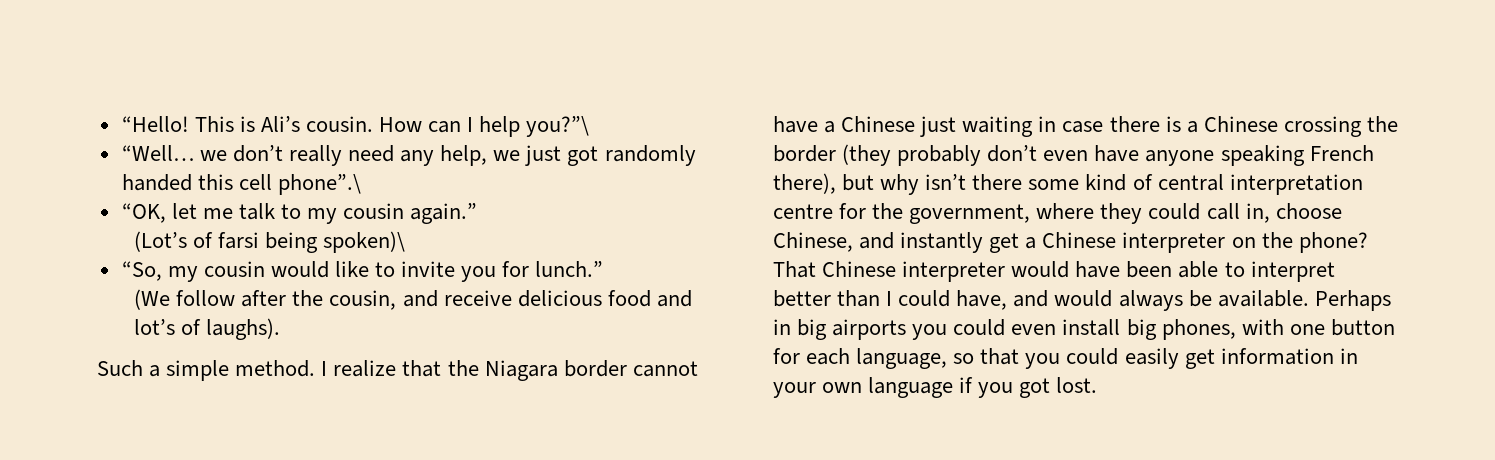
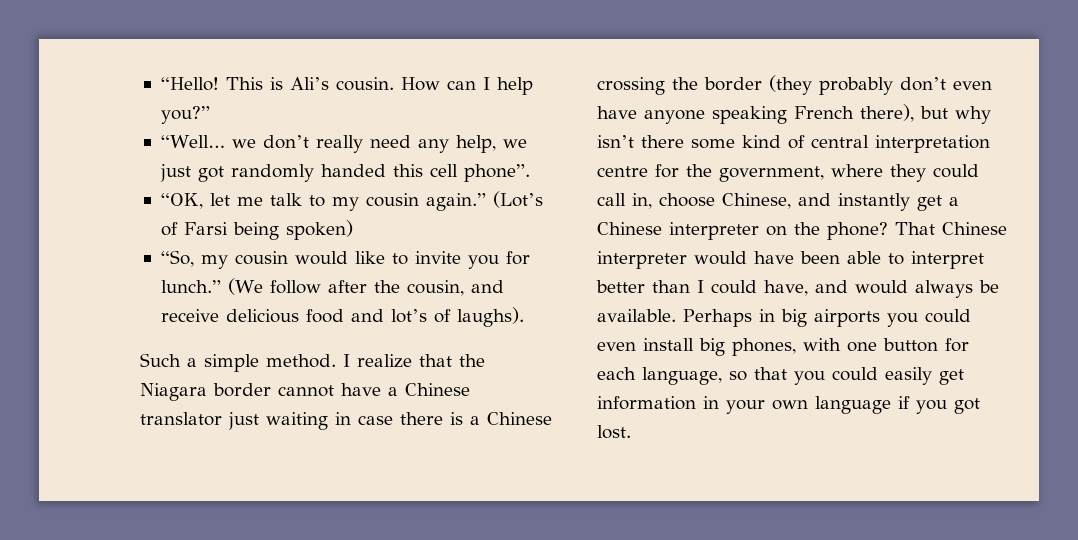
[526,116,590,137] you?”\ -> [160,106,210,124] you?”
[277,174,361,195] phone”.\ -> [463,164,530,182] phone”.
(478, 213) // -> (486, 202) none
[218,231,406,253] farsi being spoken)\ -> [183,220,353,240] Farsi being spoken)
(604, 269) // -> (221, 286) none
(916, 124) none -> [140,412,222,426] translator

